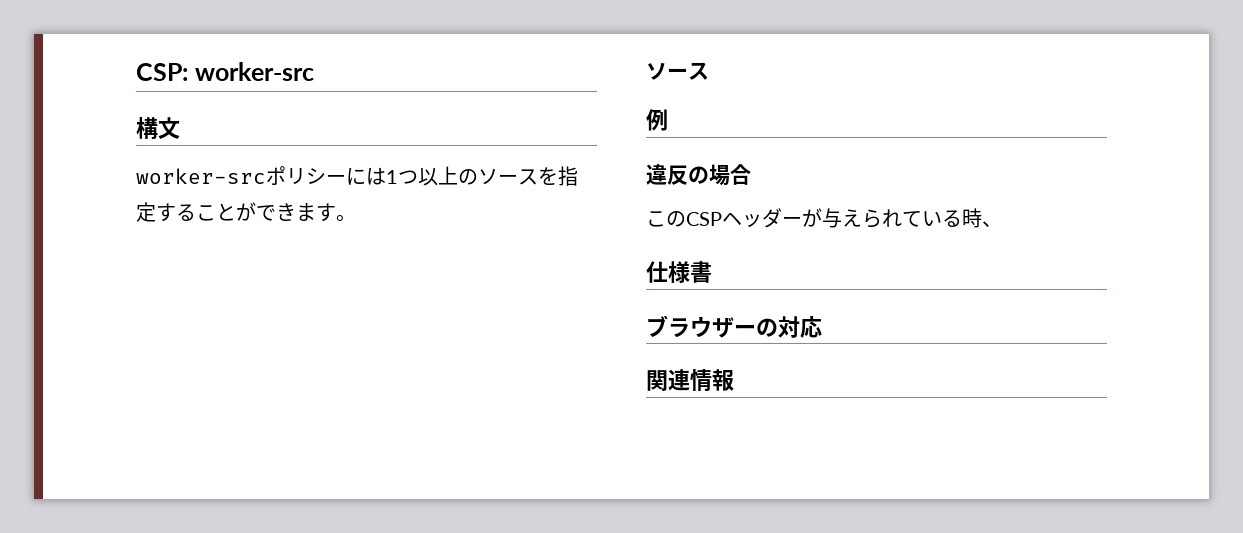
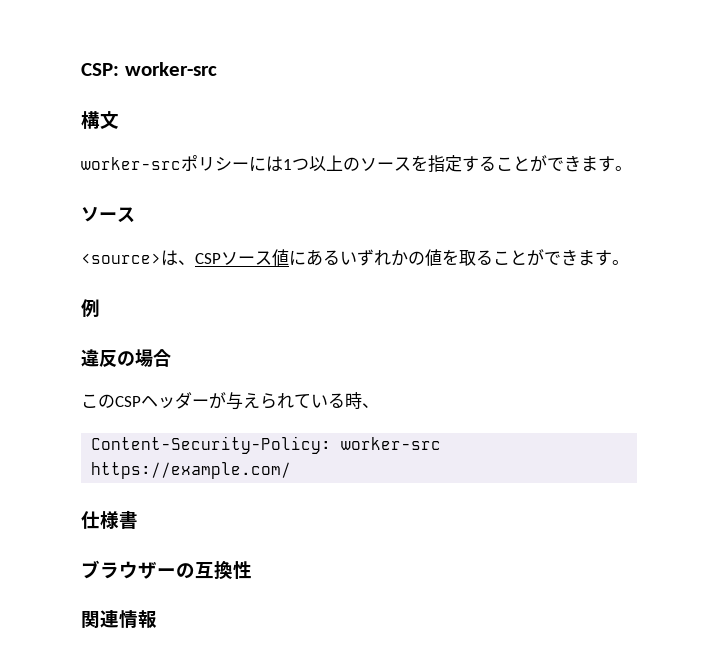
(709, 71) none -> [81,249,629,266] // <source>は、CSPソース値にあるいずれかの値を取ることができます。
(1002, 224) none -> [91,436,442,454] [91,462,292,479] // Content-Security-Policy: worker-src https://example.com/
[778,316,822,338] 対応 -> [195,561,252,580] 互換性

